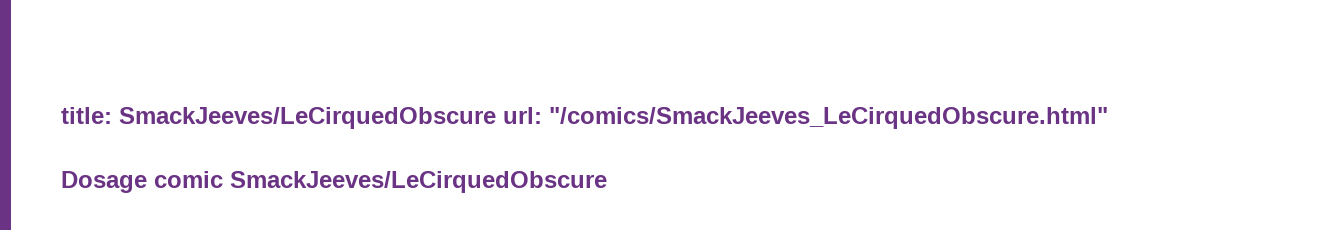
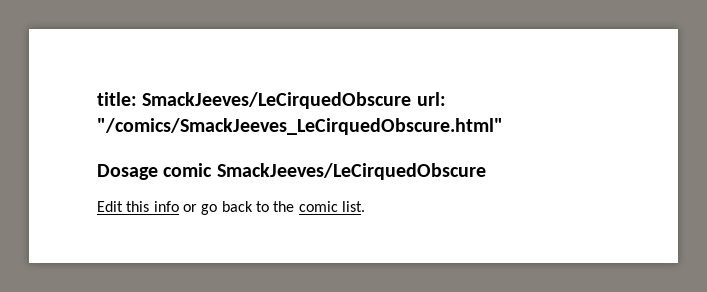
(607, 182) none -> [97,201,365,215] // Edit this info or go back to the comic list.

